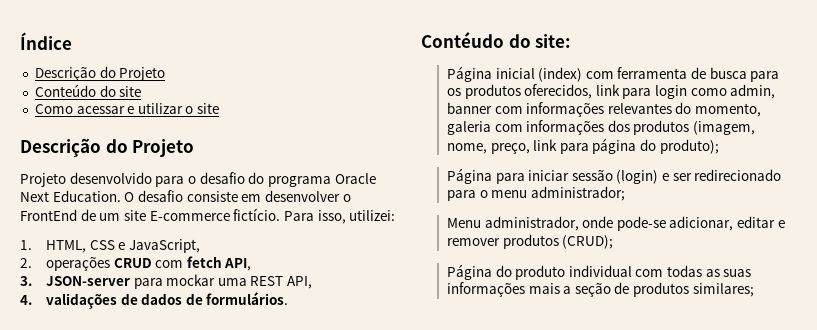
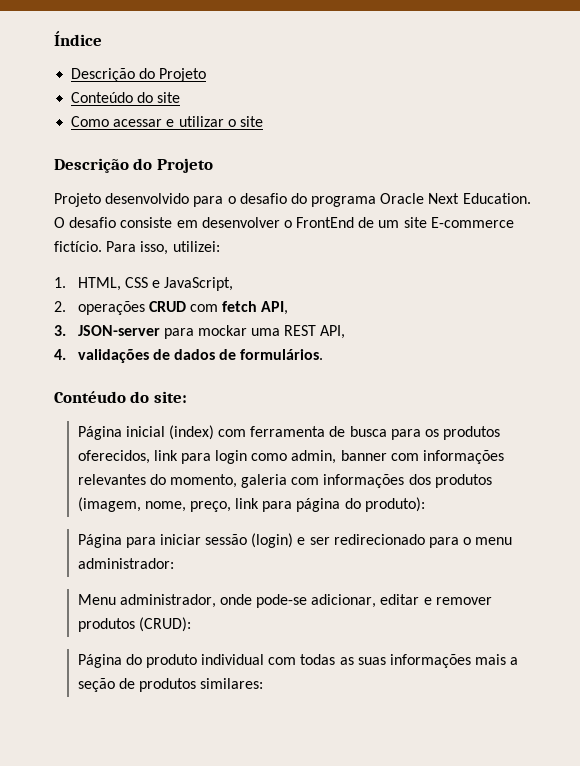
[659,139,719,154] produto); -> [364,497,425,512] produto):
[530,186,625,201] administrador; -> [77,558,174,569] administrador:
[562,235,614,249] (CRUD); -> [138,617,191,632] (CRUD):
[692,283,754,297] similares; -> [200,678,264,689] similares:

